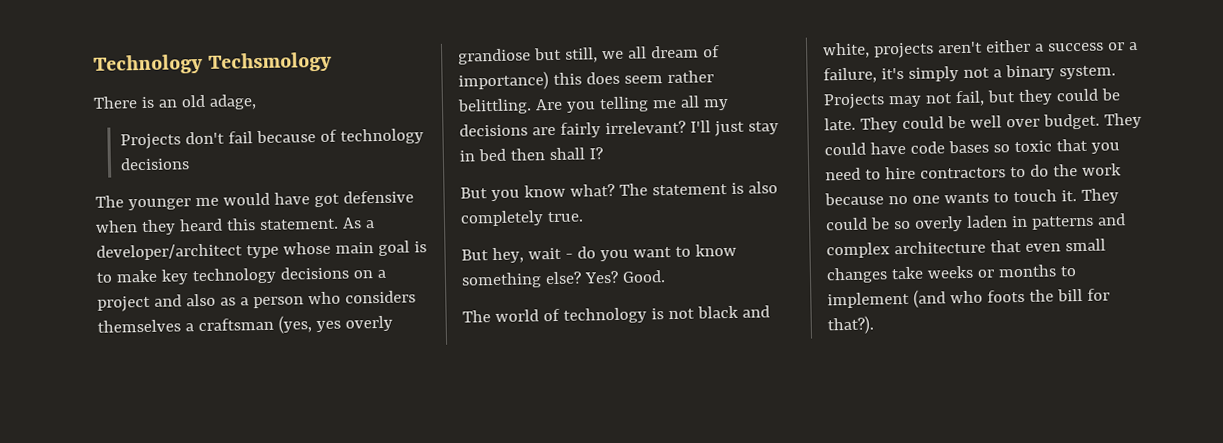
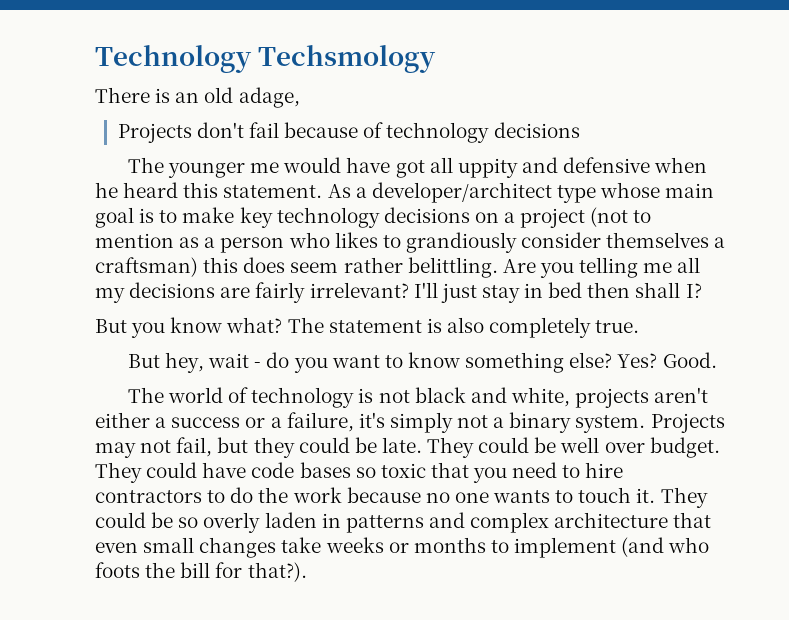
(340, 200) none -> [429,157,559,178] all uppity and
[140,219,176,236] they -> [95,182,118,198] he
[153,293,216,307] and also -> [590,207,652,227] [95,233,174,248] (not to mention
[344,290,416,304] [97,315,393,334] [458,45,720,65] [458,71,549,91] considers themselves a craftsman (yes, yes overly grandiose but still, we all dream of importance) -> [334,232,726,253] [95,257,198,277] likes to grandiously consider themselves a craftsman)

